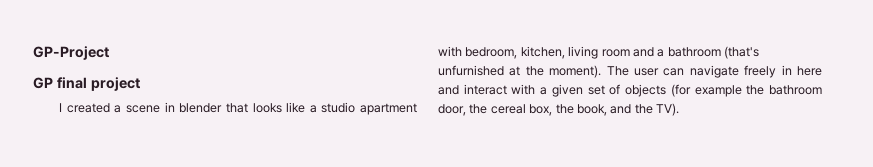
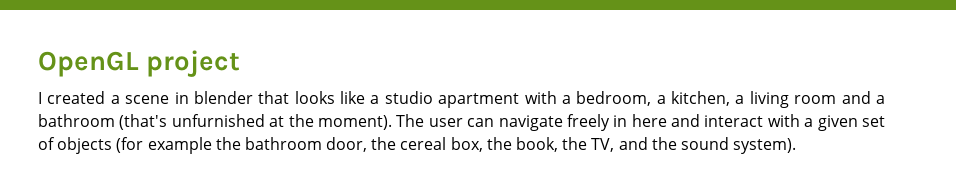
[33,46,109,60] [33,77,87,89] GP-Project // GP final -> [38,51,139,77] OpenGL
[465,46,565,59] bedroom, kitchen, -> [561,91,745,106] a bedroom, a kitchen, a
[610,103,679,116] and the TV). -> [562,137,797,154] the TV, and the sound system).

